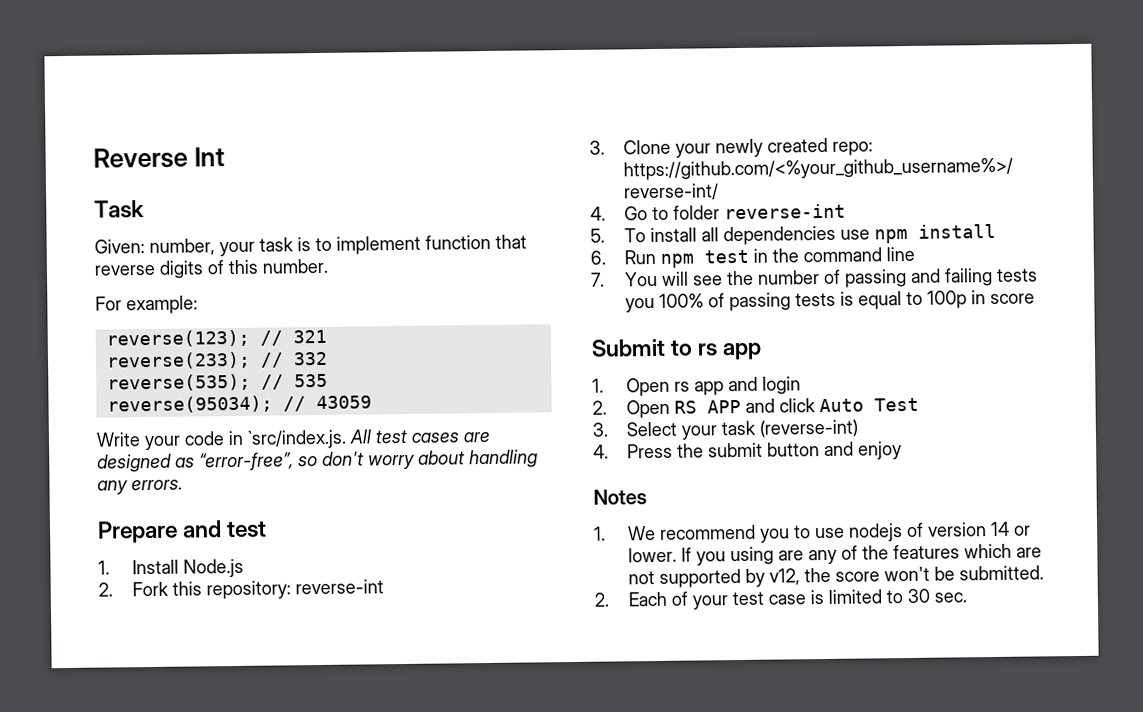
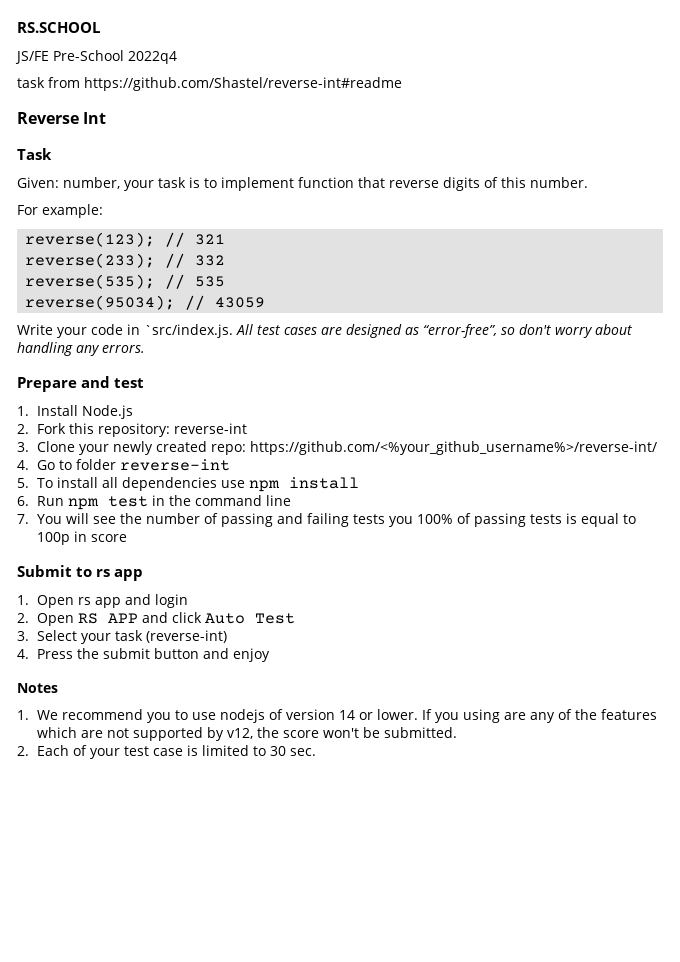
(93, 158) none -> [17,22,100,33] [15,50,177,64] [17,77,402,91] RS.SCHOOL // JS/FE Pre-School 2022q4 // task from https://github.com/Shastel/reverse-int#readme //

